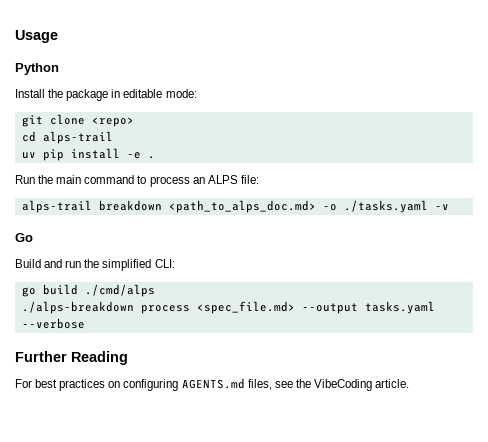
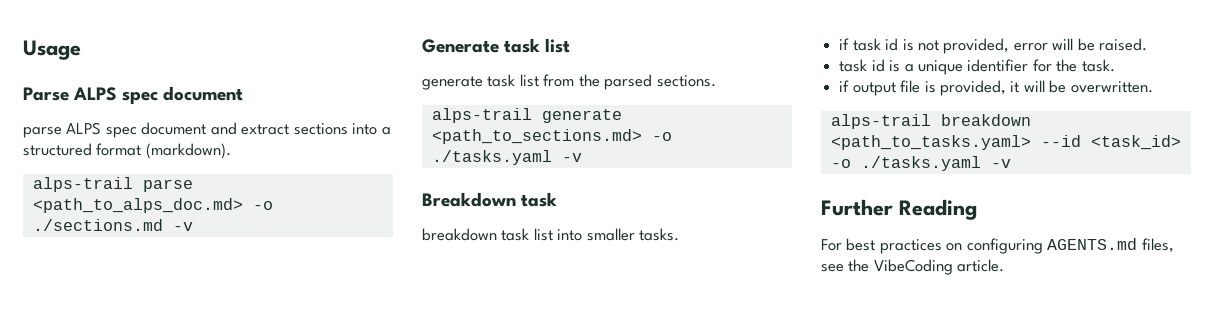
[15,63,59,75] [15,89,197,101] [21,114,134,127] [21,131,113,144] [21,148,155,161] [15,175,259,187] [21,200,162,213] Python // Install the package in editable mode: // git clone <repo> // cd alps-trail // uv pip install -e . // Run the main command to process an ALPS file: // alps-trail breakdown -> [23,86,244,104] [23,122,391,138] [23,143,231,159] [32,177,193,192] Parse ALPS spec document // parse ALPS spec document and extract sections into a structured format (markdown). // alps-trail parse
[343,200,449,213] [15,233,33,242] [15,259,175,271] [21,284,155,297] [21,301,435,314] [21,318,85,329] ./tasks.yaml -v // Go // Build and run the simplified CLI: // go build ./cmd/alps // ./alps-breakdown process <spec_file.md> --output tasks.yaml --verbose -> [32,219,193,231] [422,38,571,53] [422,74,716,90] [431,108,622,123] [431,129,672,144] [431,150,582,165] [422,192,558,207] [422,228,680,241] [839,38,1148,54] [839,59,1115,75] [839,80,1153,96] [830,114,1031,129] [830,135,1181,150] [830,156,1011,171] ./sections.md -v // Generate task list // generate task list from the parsed sections. // alps-trail generate <path_to_sections.md> -o ./tasks.yaml -v // Breakdown task // breakdown task list into smaller tasks. // if task id is not provided, error will be raised. // task id is a unique identifier for the task. // if output file is provided, it will be overwritten. // alps-trail breakdown <path_to_tasks.yaml> --id <task_id> -o ./tasks.yaml -v

